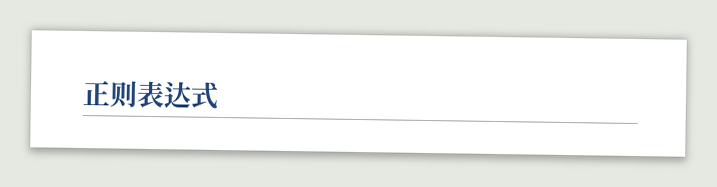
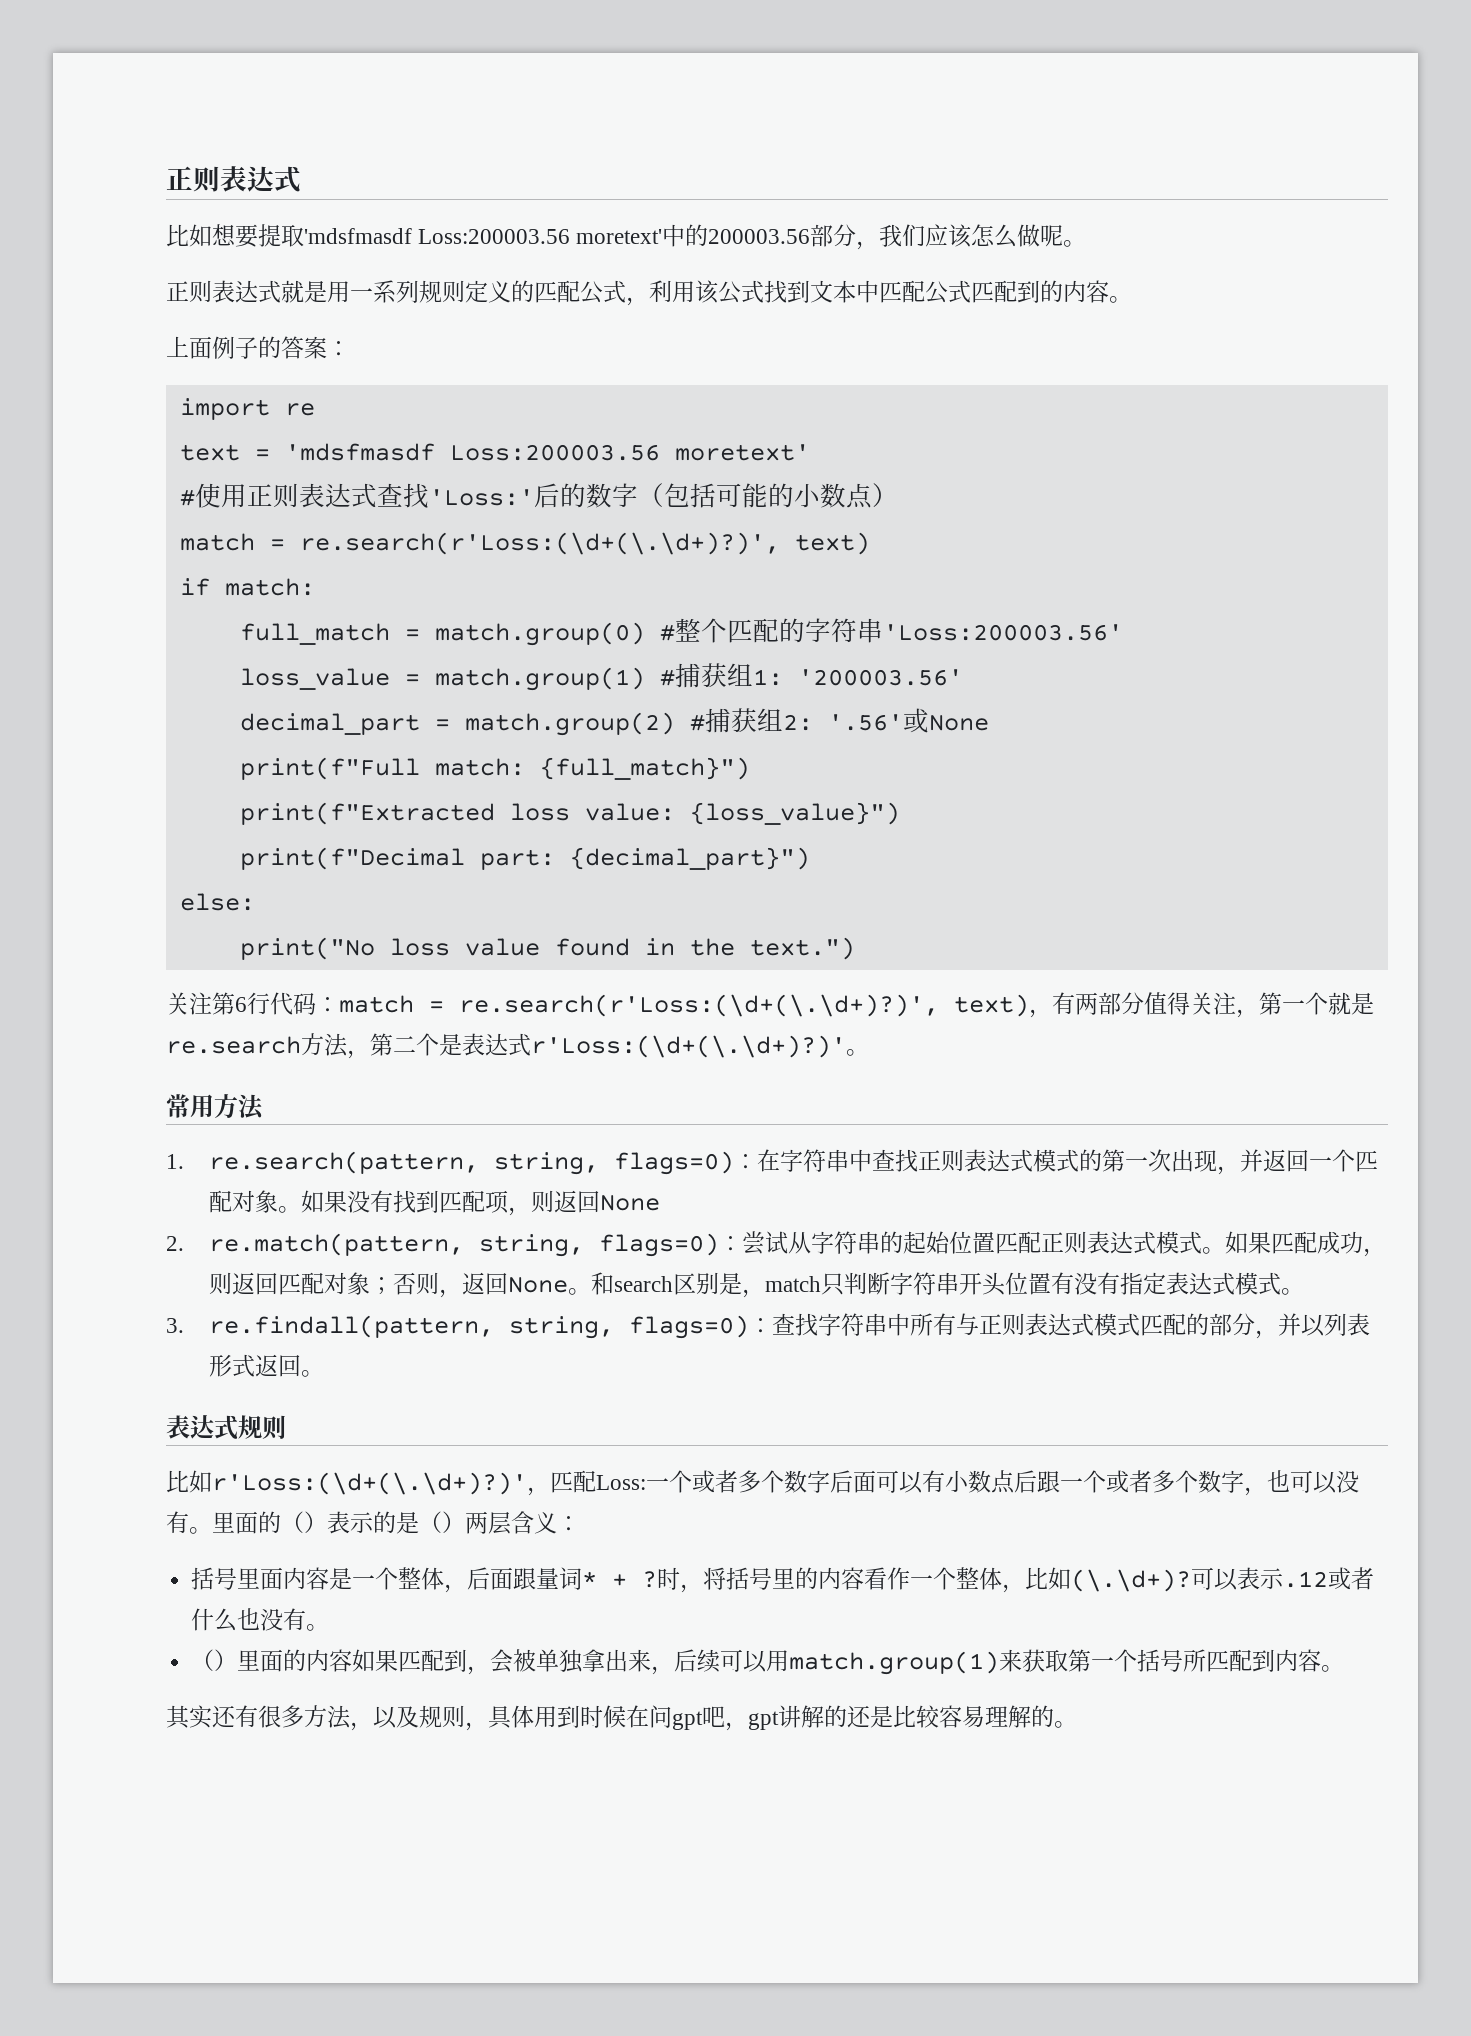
[82,80,219,110] 正则表达式 -> [166,166,301,193] [166,224,1087,250] [166,280,1132,306] [166,336,350,359] [179,398,315,420] [179,443,810,461] [179,483,898,509] [179,532,870,555] [179,578,315,596] [239,618,1123,646] [239,663,963,691] [239,708,989,736] [239,757,750,780] [239,802,900,825] [239,847,810,870] [179,893,255,911] [239,937,855,960] [166,992,1374,1018] [166,1033,869,1059] [166,1094,264,1120] [166,1149,1379,1175] [209,1190,661,1216] [166,1231,1387,1257] [209,1272,1305,1298] [166,1313,1371,1339] [209,1354,325,1377] [166,1415,286,1440] [166,1470,1359,1496] [166,1511,580,1535] [191,1567,1375,1593] [191,1608,330,1632] [191,1649,1345,1675] [166,1705,1077,1731] 正则表达式 // 比如想要提取'mdsfmasdf Loss:200003.56 moretext'中的200003.56部分，我们应该怎么做呢。 // 正则表达式就是用一系列规则定义的匹配公式，利用该公式找到文本中匹配公式匹配到的内容。 // 上面例子的答案： // import re // text = 'mdsfmasdf Loss:200003.56 moretext' // #使用正则表达式查找'Loss:'后的数字（包括可能的小数点） // match = re.search(r'Loss:(\d+(\.\d+)?)', text) // if match: // full_match = match.group(0) #整个匹配的字符串'Loss:200003.56' // loss_value = match.group(1) #捕获组1: '200003.56' // decimal_part = match.group(2) #捕获组2: '.56'或None // print(f"Full match: {full_match}") // print(f"Extracted loss value: {loss_value}") // print(f"Decimal part: {decimal_part}") // else: // print("No loss value found in the text.") // 关注第6行代码：match = re.search(r'Loss:(\d+(\.\d+)?)', text)，有两部分值得关注，第一个就是re.search方法，第二个是表达式r'Loss:(\d+(\.\d+)?)'。 // 常用方法 // 1. re.search(pattern, string, flags=0)：在字符串中查找正则表达式模式的第一次出现，并返回一个匹配对象。如果没有找到匹配项，则返回None // 2. re.match(pattern, string, flags=0)：尝试从字符串的起始位置匹配正则表达式模式。如果匹配成功，则返回匹配对象；否则，返回None。和search区别是，match只判断字符串开头位置有没有指定表达式模式。 // 3. re.findall(pattern, string, flags=0)：查找字符串中所有与正则表达式模式匹配的部分，并以列表形式返回。 // 表达式规则 // 比如r'Loss:(\d+(\.\d+)?)'，匹配Loss:一个或者多个数字后面可以有小数点后跟一个或者多个数字，也可以没有。里面的（）表示的是（）两层含义： // 括号里面内容是一个整体，后面跟量词* + ?时，将括号里的内容看作一个整体，比如(\.\d+)?可以表示.12或者什么也没有。 // （）里面的内容如果匹配到，会被单独拿出来，后续可以用match.group(1)来获取第一个括号所匹配到内容。 // 其实还有很多方法，以及规则，具体用到时候在问gpt吧，gpt讲解的还是比较容易理解的。

